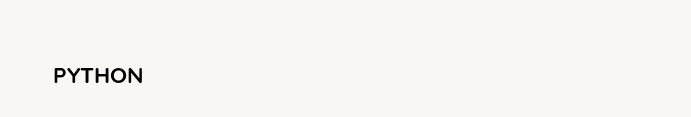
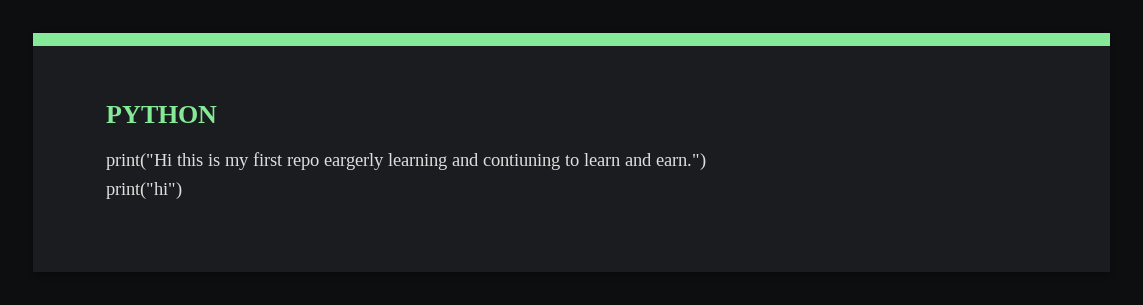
(144, 75) none -> [106,152,706,170] [106,182,182,199] // print("Hi this is my first repo eargerly learning and contiuning to learn and earn.") // print("hi")

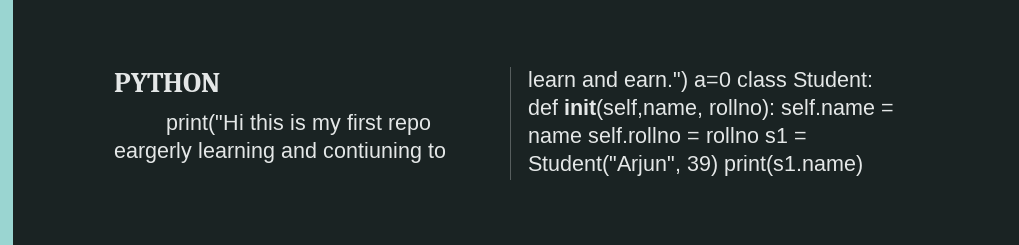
[106,182,182,199] // print("hi") -> [694,71,873,87] [528,99,894,120] [528,127,807,143] [528,155,863,176] a=0 class Student: def init(self,name, rollno): self.name = name self.rollno = rollno s1 = Student("Arjun", 39) print(s1.name)

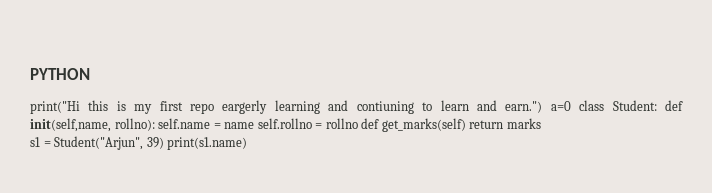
(759, 135) none -> [361,118,541,132] def get_marks(self) return marks //

